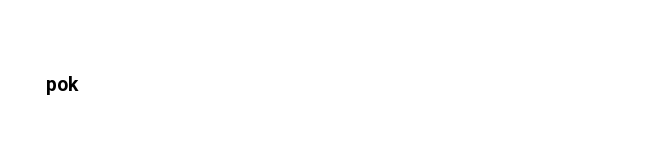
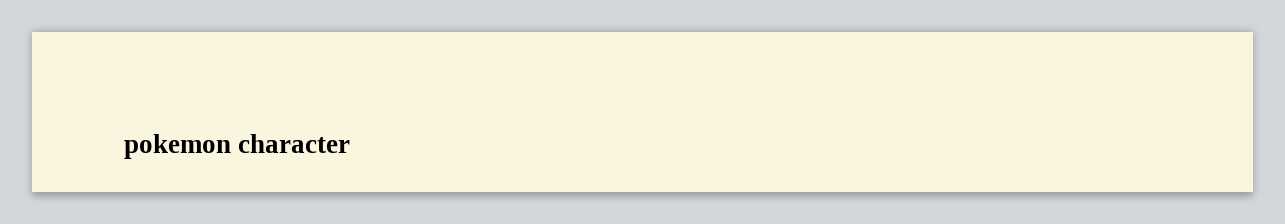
[46,76,79,95] pok -> [124,134,351,159] pokemon character

